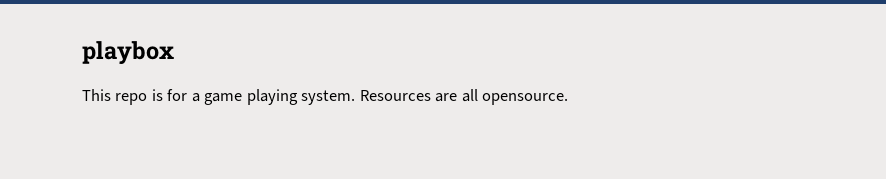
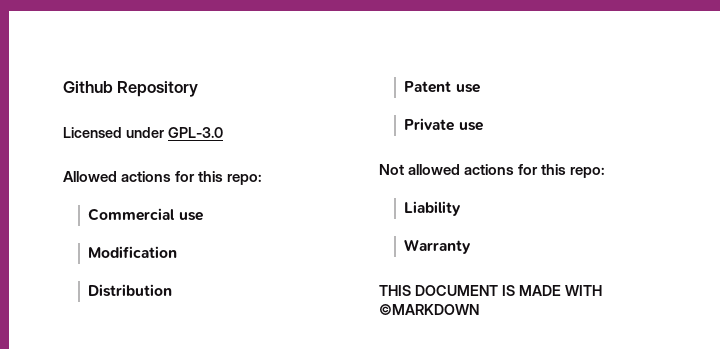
[82,41,174,65] [82,89,569,105] playbox // This repo is for a game playing system. Resources are all opensource. -> [63,81,199,97] [63,127,223,138] [63,171,263,185] [88,208,203,221] [88,246,178,258] [88,284,173,297] [404,81,480,93] [404,118,483,131] [379,164,606,178] [404,201,462,216] [404,239,472,254] [379,285,602,296] [379,304,479,315] Github Repository // Licensed under GPL-3.0 // Allowed actions for this repo: // Commercial use // Modification // Distribution // Patent use // Private use // Not allowed actions for this repo: // Liability // Warranty // THIS DOCUMENT IS MADE WITH ©MARKDOWN

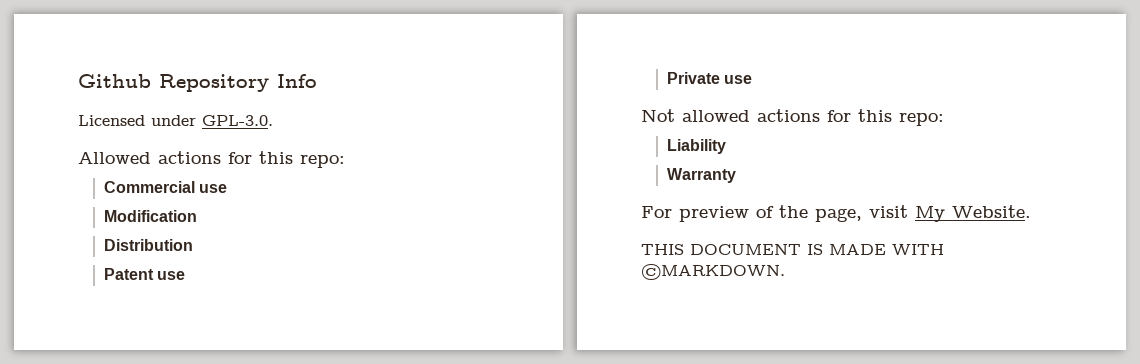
(199, 89) none -> [277,74,317,88] Info
[167,127,223,138] GPL-3.0 -> [202,115,273,126] GPL-3.0.
(472, 246) none -> [641,205,1031,222] // For preview of the page, visit My Website.
[379,304,479,315] ©MARKDOWN -> [641,264,785,280] ©MARKDOWN.

